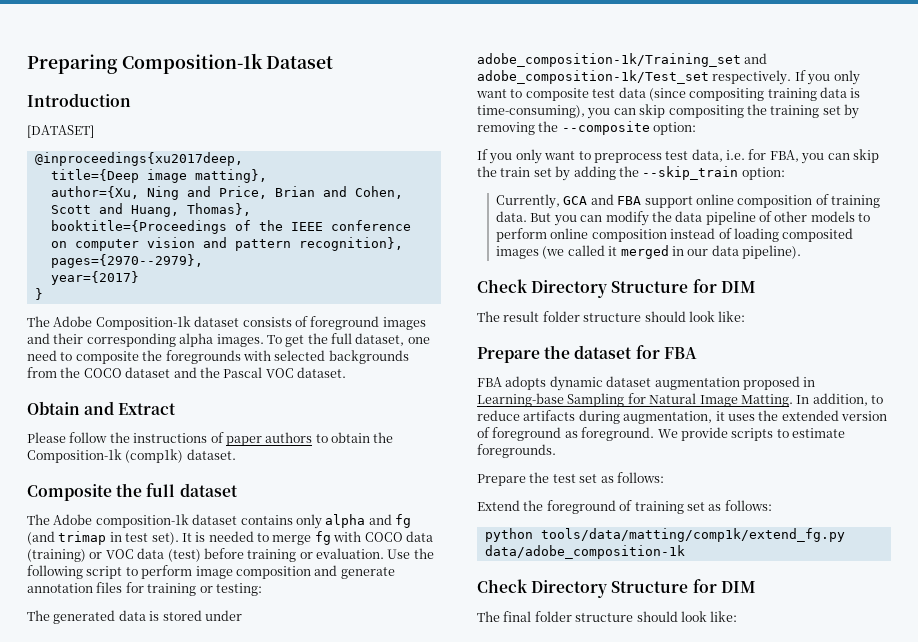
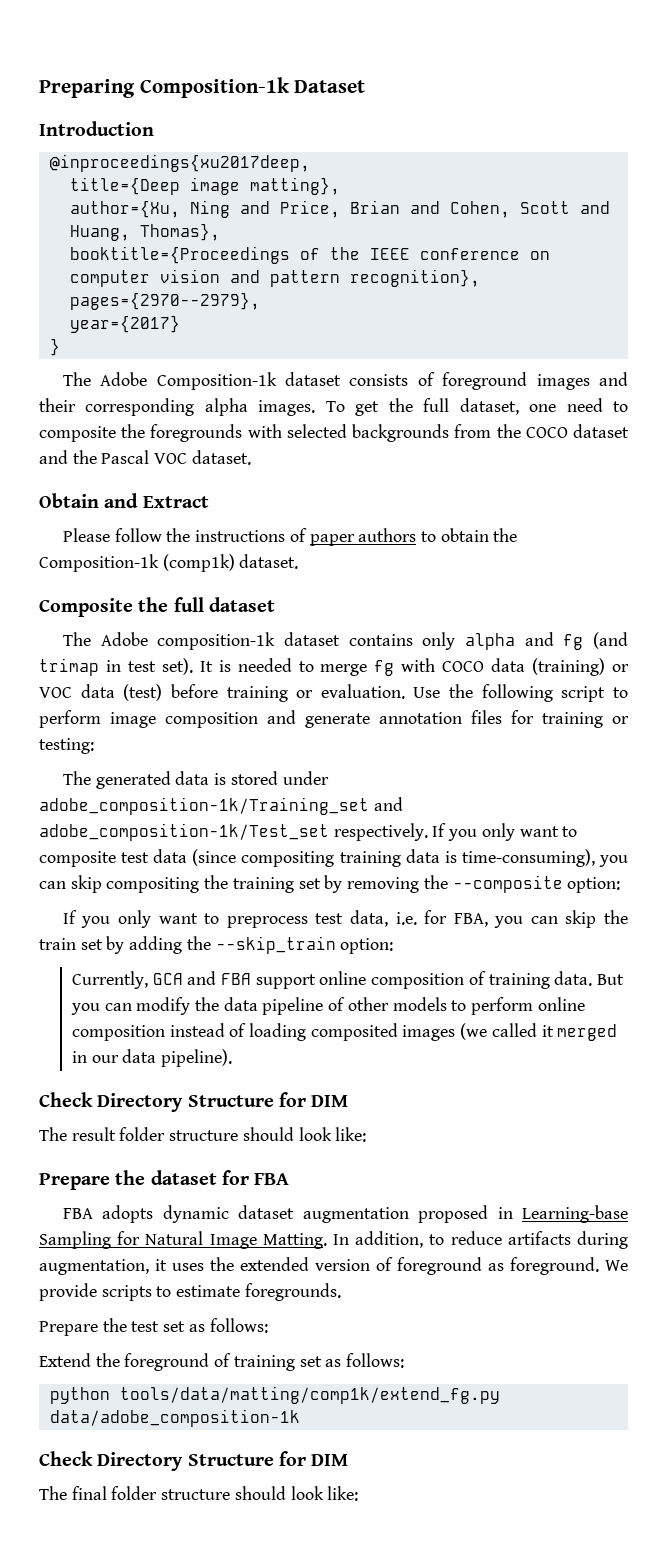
[27,125,94,138] // [DATASET] -> (154, 128) none

